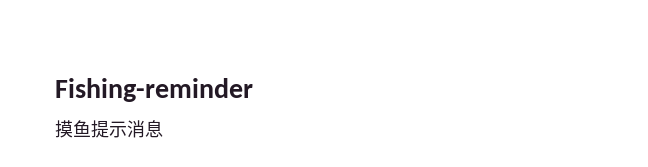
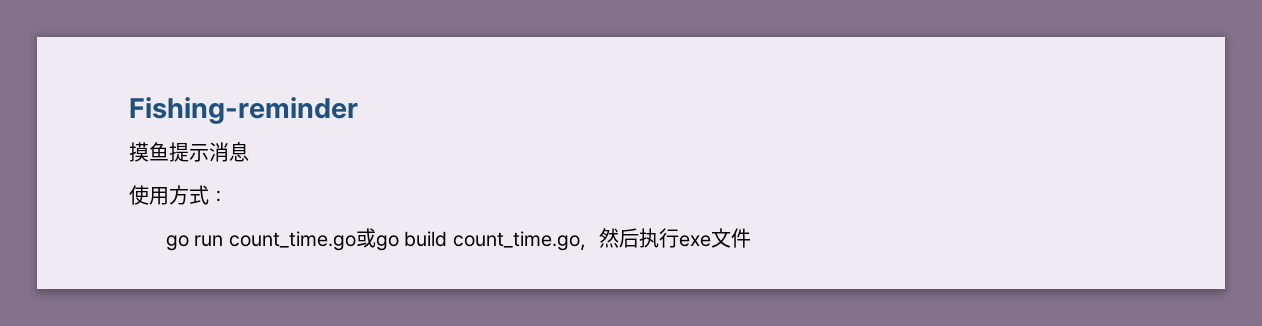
(163, 129) none -> [129,185,228,205] [166,228,751,251] // 使用方式： // go run count_time.go或go build count_time.go，然后执行exe文件

